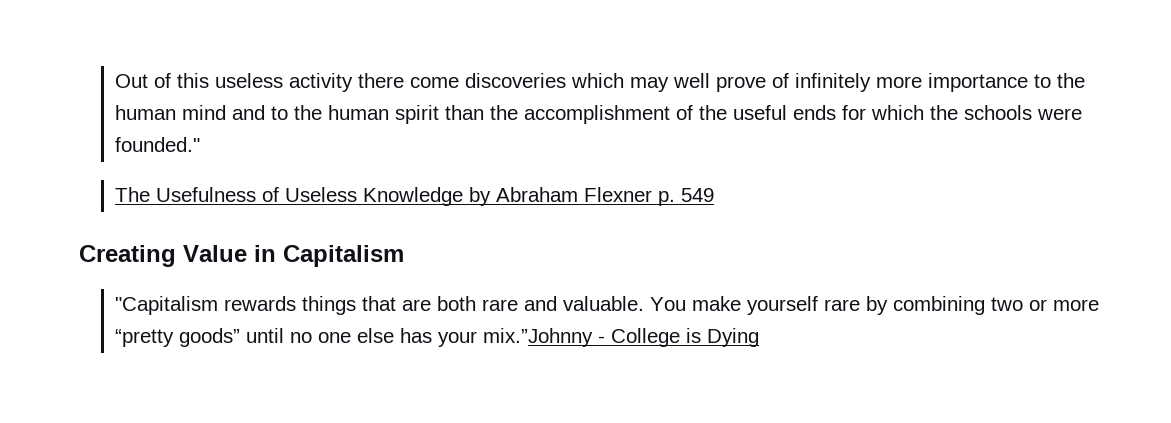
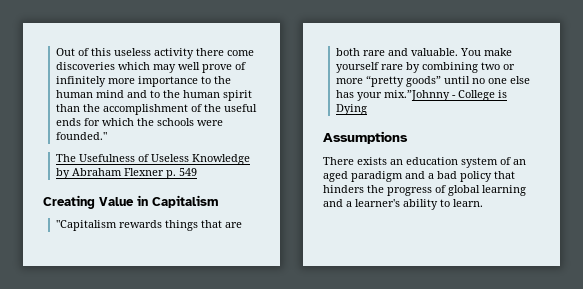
(760, 337) none -> [323,131,408,144] [323,157,526,168] [323,171,515,182] [323,185,526,196] [323,199,483,210] // Assumptions // There exists an education system of an aged paradigm and a bad policy that hinders the progress of global learning and a learner's ability to learn.

